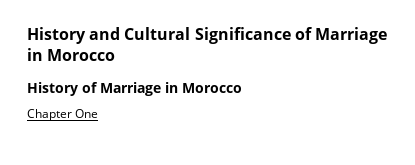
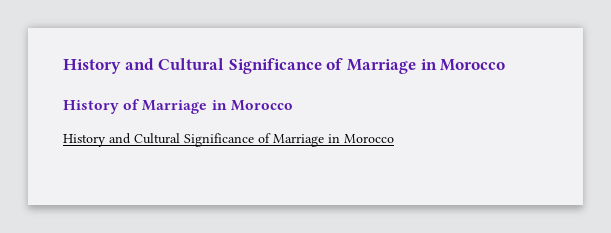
[27,109,99,121] Chapter One -> [63,133,394,147] History and Cultural Significance of Marriage in Morocco

